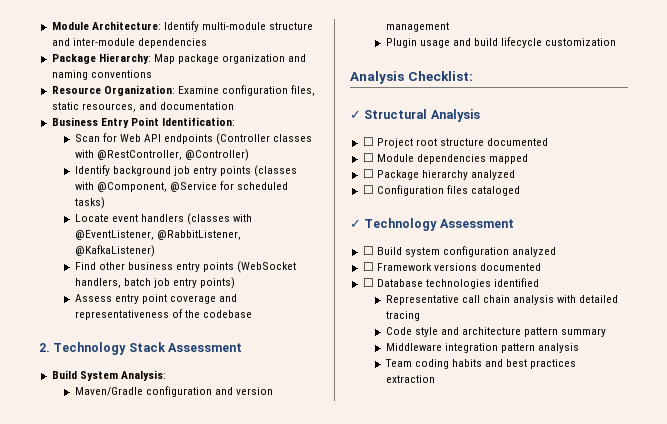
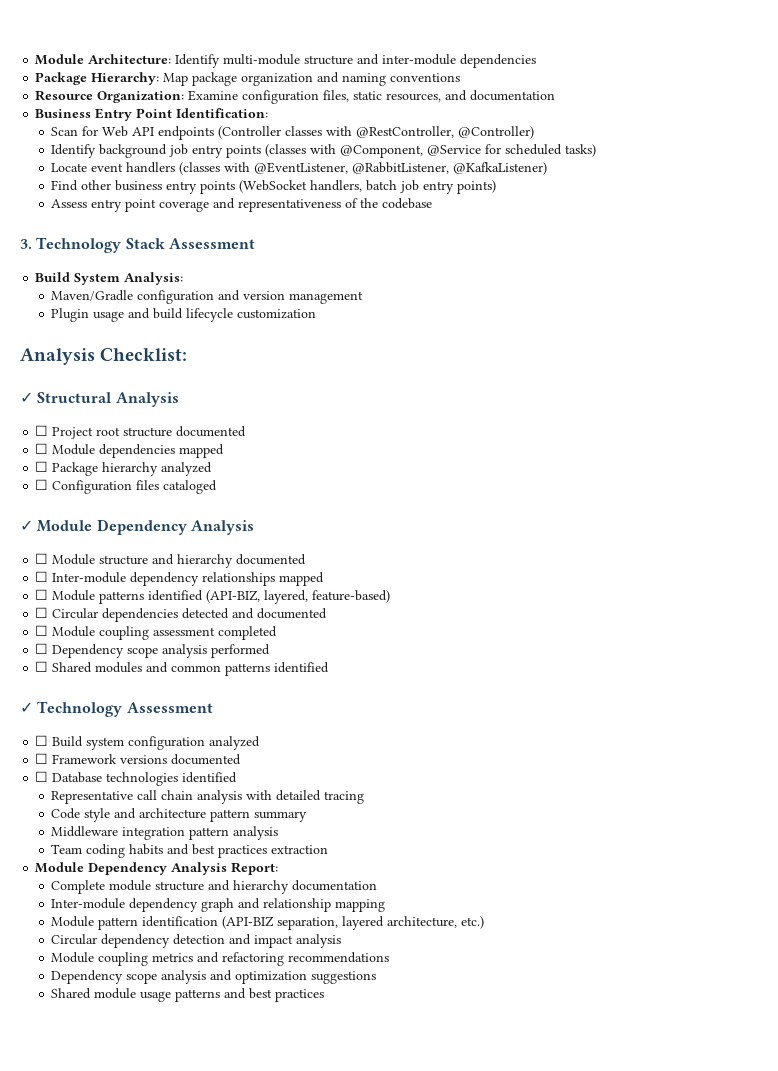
[39,343,50,352] 2. -> [20,239,32,249] 3.
(520, 191) none -> [20,519,254,535] [35,553,307,568] [35,571,325,586] [35,589,391,604] [35,607,328,622] [35,625,278,640] [35,643,271,658] [35,661,330,676] // ✓ Module Dependency Analysis // ☐ Module structure and hierarchy documented // ☐ Inter-module dependency relationships mapped // ☐ Module patterns identified (API-BIZ, layered, feature-based) // ☐ Circular dependencies detected and documented // ☐ Module coupling assessment completed // ☐ Dependency scope analysis performed // ☐ Shared modules and common patterns identified
(435, 379) none -> [35,862,279,875] [51,880,378,894] [51,898,386,912] [51,916,485,930] [51,934,342,948] [51,952,390,966] [51,970,377,984] [51,988,325,1002] // Module Dependency Analysis Report: // Complete module structure and hierarchy documentation // Inter-module dependency graph and relationship mapping // Module pattern identification (API-BIZ separation, layered architecture, etc.) // Circular dependency detection and impact analysis // Module coupling metrics and refactoring recommendations // Dependency scope analysis and optimization suggestions // Shared module usage patterns and best practices

